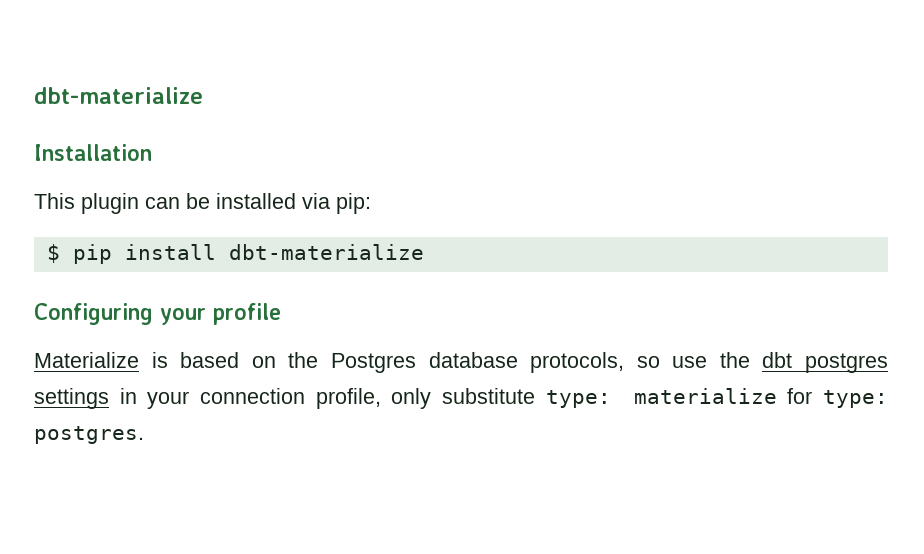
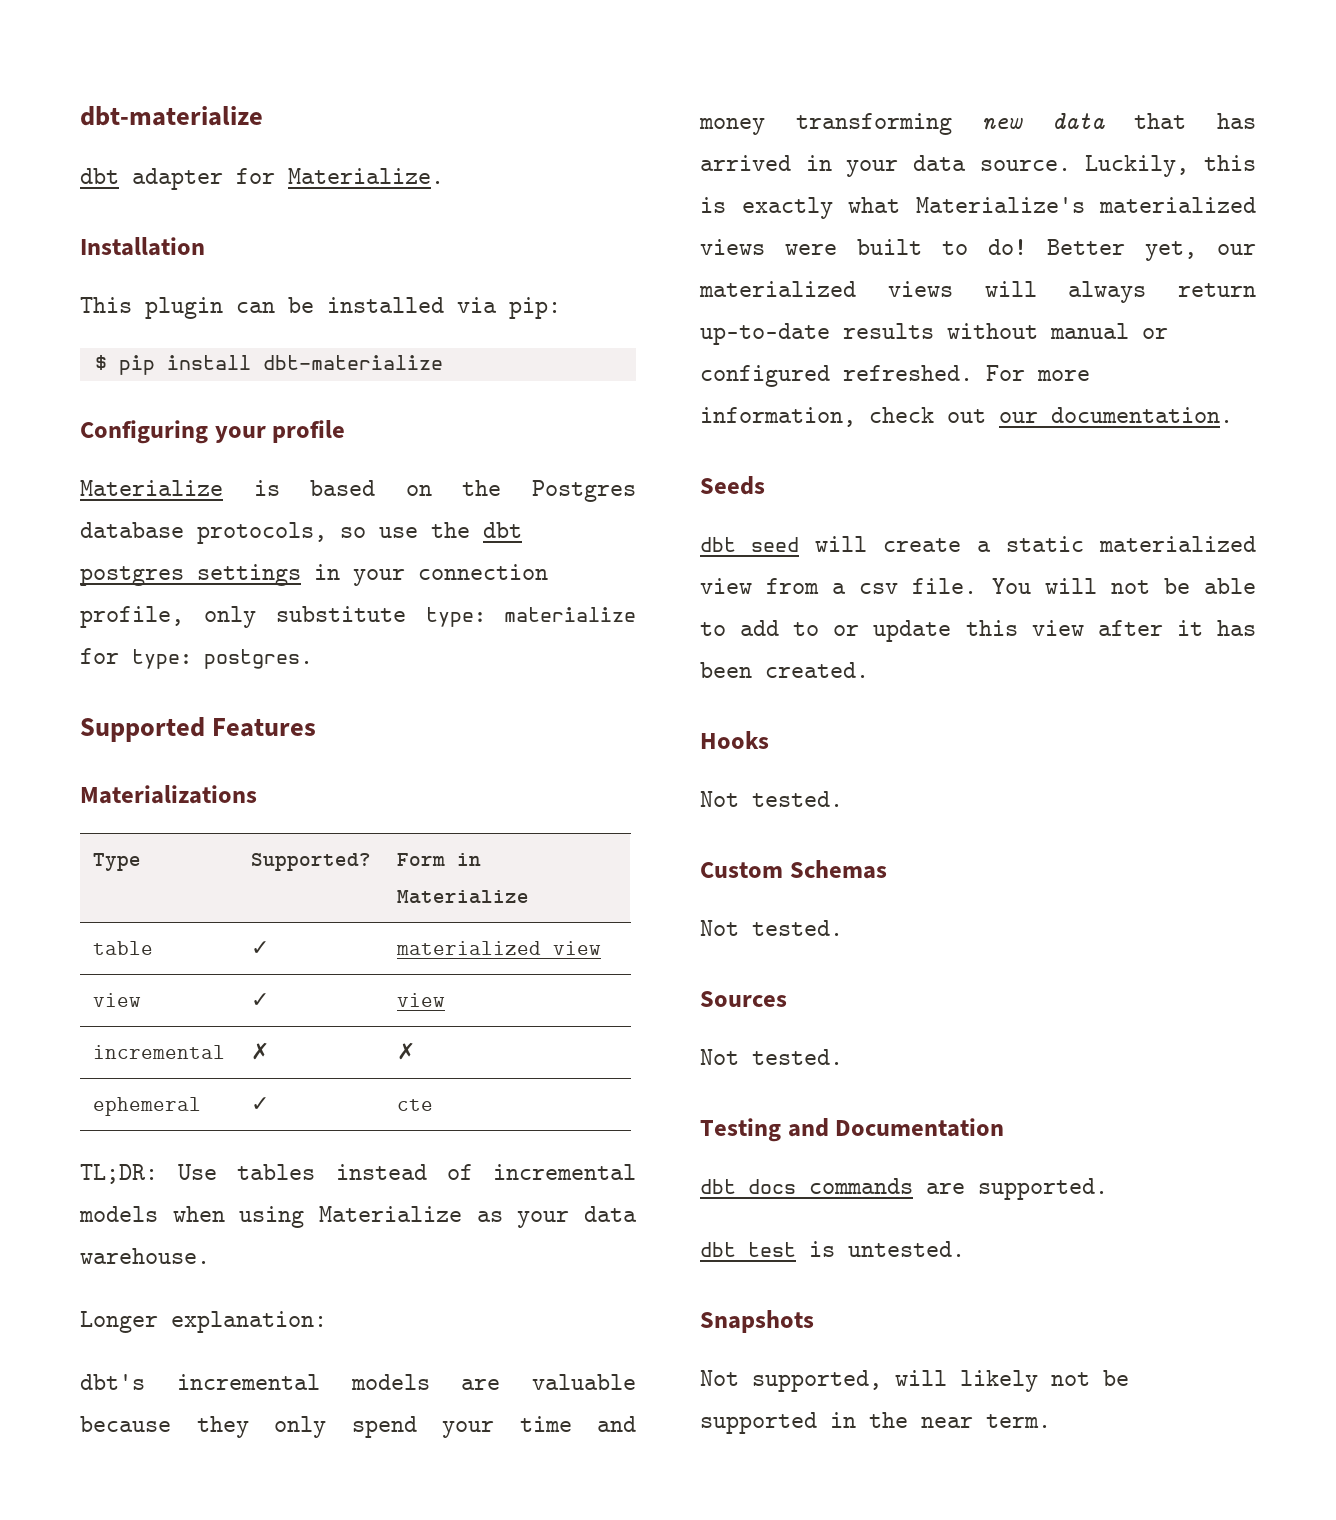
[34,87,203,104] dbt-materialize -> [80,106,263,126] [80,168,444,190] dbt-materialize // dbt adapter for Materialize.
(144, 435) none -> [80,717,317,742] [80,785,257,804] [92,853,141,871] [250,853,371,871] [396,853,481,866] [396,890,529,904] [92,941,153,955] [250,941,269,955] [395,941,601,955] [92,993,141,1007] [250,993,269,1007] [396,993,445,1007] [92,1045,225,1059] [250,1042,269,1060] [396,1042,415,1060] [92,1097,201,1116] [250,1097,269,1111] [396,1099,433,1111] [80,1164,636,1184] [79,1206,637,1228] [80,1248,210,1264] [80,1311,327,1333] [80,1374,636,1390] [80,1416,636,1438] [699,113,1256,135] [700,155,1256,177] [700,197,1256,219] [700,239,1256,261] [699,281,1256,303] [700,323,1168,345] [700,365,1090,387] [700,407,1233,427] [700,476,765,495] [700,536,1256,552] [700,578,1256,594] [700,620,1256,642] [700,662,869,678] [700,731,769,749] [700,791,843,807] [700,860,887,879] [700,920,843,936] [700,991,787,1007] [700,1049,843,1065] [700,1118,1005,1142] [700,1178,1108,1200] [700,1241,965,1257] [700,1310,814,1333] [700,1370,1129,1392] [700,1412,1051,1434] // Supported Features // Materializations // Type | Supported? | Form in Materialize // table | ✓ | materialized view // view | ✓ | view // incremental | ✗ | ✗ // ephemeral | ✓ | cte // TL;DR: Use tables instead of incremental models when using Materialize as your data warehouse. // Longer explanation: // dbt's incremental models are valuable because they only spend your time and money transforming new data that has arrived in your data source. Luckily, this is exactly what Materialize's materialized views were built to do! Better yet, our materialized views will always return up-to-date results without manual or configured refreshed. For more information, check out our documentation. // Seeds // dbt seed will create a static materialized view from a csv file. You will not be able to add to or update this view after it has been created. // Hooks // Not tested. // Custom Schemas // Not tested. // Sources // Not tested. // Testing and Documentation // dbt docs commands are supported. // dbt test is untested. // Snapshots // Not supported, will likely not be supported in the near term.

